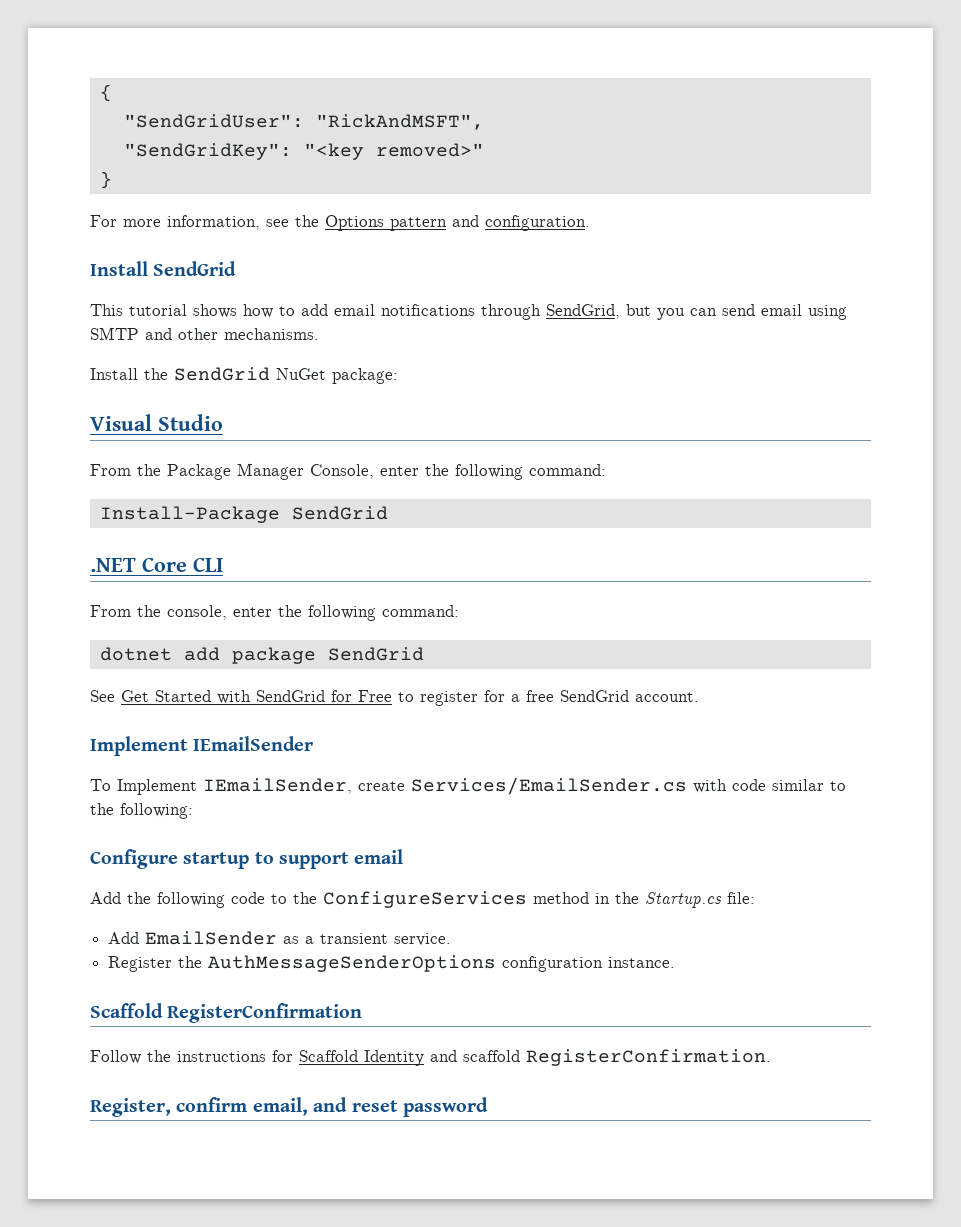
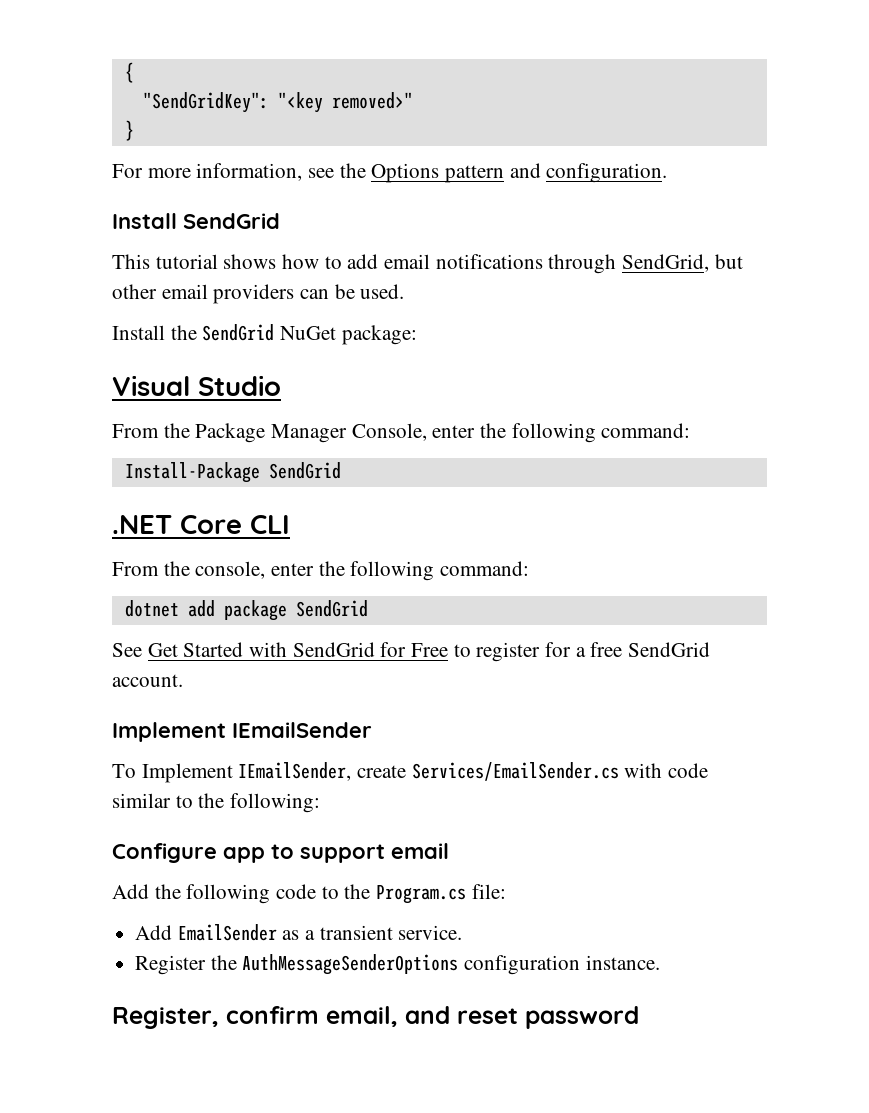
[123,114,484,130] // "SendGridUser": "RickAndMSFT", -> (134, 72) none
[657,304,847,320] [90,327,319,340] you can send email using SMTP and other mechanisms. -> [112,284,405,304] other email providers can be used.
[183,852,250,869] startup -> [223,847,265,863] app
[323,891,722,908] ConfigureServices method in the Startup.cs -> [376,885,467,904] Program.cs
[90,1003,363,1023] [90,1049,771,1066] // Scaffold RegisterConfirmation // Follow the instructions for Scaffold Identity and scaffold RegisterConfirmation. -> (660, 962) none

